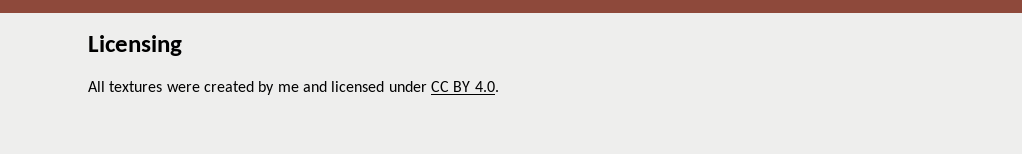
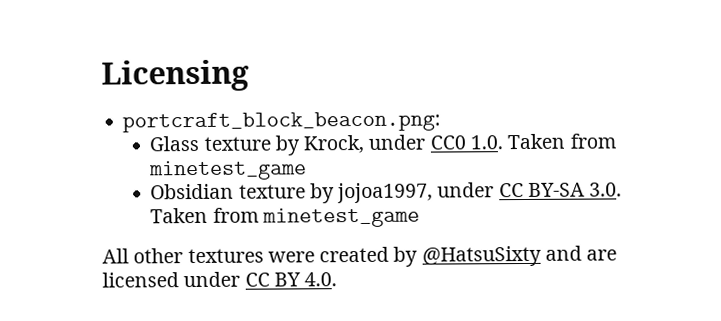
(182, 45) none -> [122,111,442,133] [149,133,616,156] [149,160,308,181] [150,182,623,204] [150,207,420,228] // portcraft_block_beacon.png: // Glass texture by Krock, under CC0 1.0. Taken from minetest_game // Obsidian texture by jojoa1997, under CC BY-SA 3.0. Taken from minetest_game
(105, 86) none -> [133,248,184,264] other
[277,81,327,92] me and -> [421,245,618,267] @HatsuSixty and are

